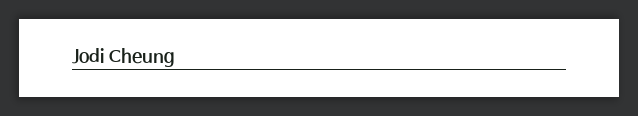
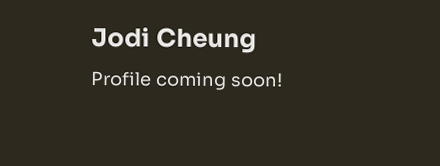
(175, 57) none -> [90,71,283,91] // Profile coming soon!

